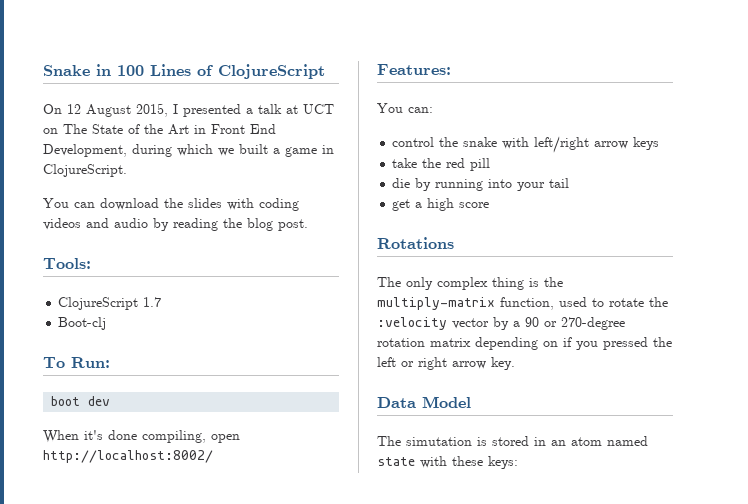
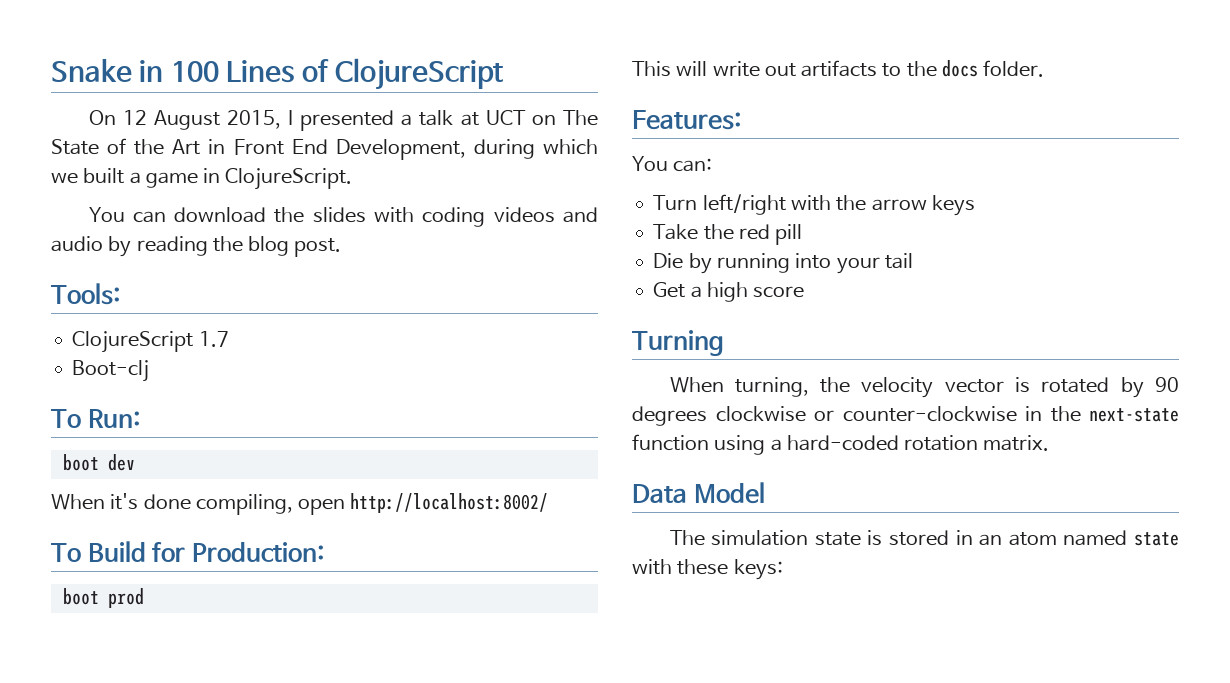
[377,64,451,75] [377,103,433,113] [392,136,590,153] Features: // You can: // control the snake with left/right -> [51,541,324,562] [62,588,144,608] [632,60,1045,77] [632,110,741,130] [632,156,713,172] [653,194,867,215] To Build for Production: // boot prod // This will write out artifacts to the docs folder. // Features: // You can: // Turn left/right with the
[392,158,418,168] take -> [653,224,699,240] Take
[392,178,411,188] die -> [653,253,684,269] Die
[392,199,411,211] get -> [653,282,686,298] Get
[377,237,454,249] [377,277,563,290] [377,297,668,310] [377,317,625,330] [377,337,672,350] [377,357,515,370] Rotations // The only complex thing is the multiply-matrix function, used to rotate the :velocity vector by a 90 or 270-degree rotation matrix depending on if you pressed the left or right arrow key. -> [632,330,724,356] [669,377,1179,398] [632,406,1179,426] [632,434,1050,455] Turning // When turning, the velocity vector is rotated by 90 degrees clockwise or counter-clockwise in the next-state function using a hard-coded rotation matrix.
[406,437,472,446] simutation -> [711,530,861,546] simulation state

